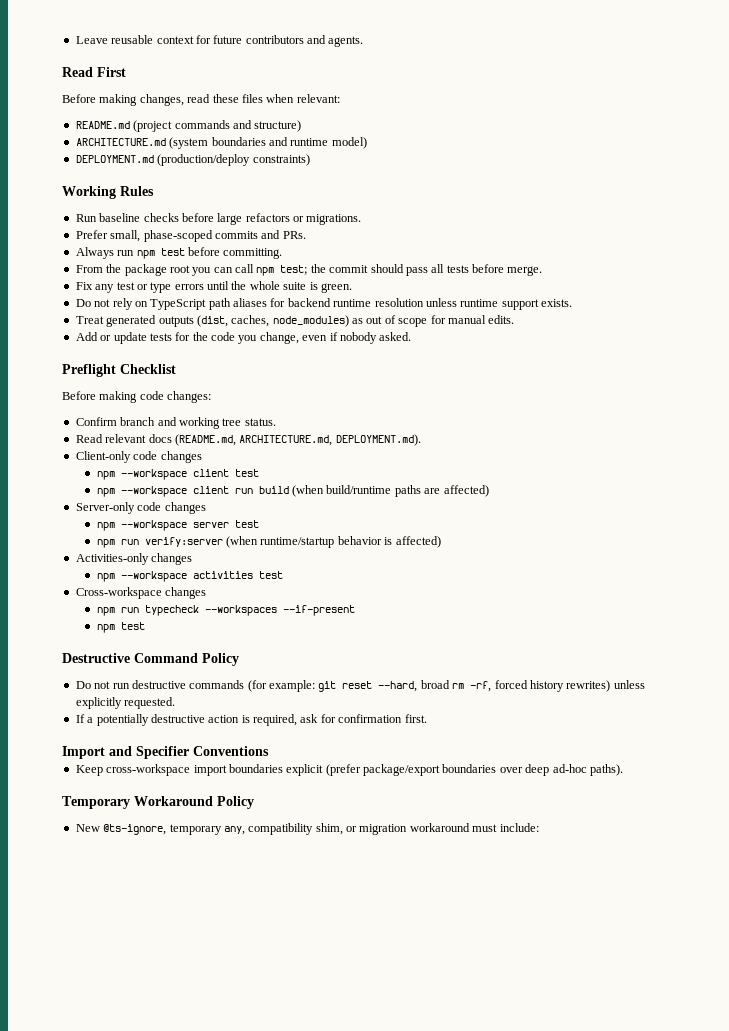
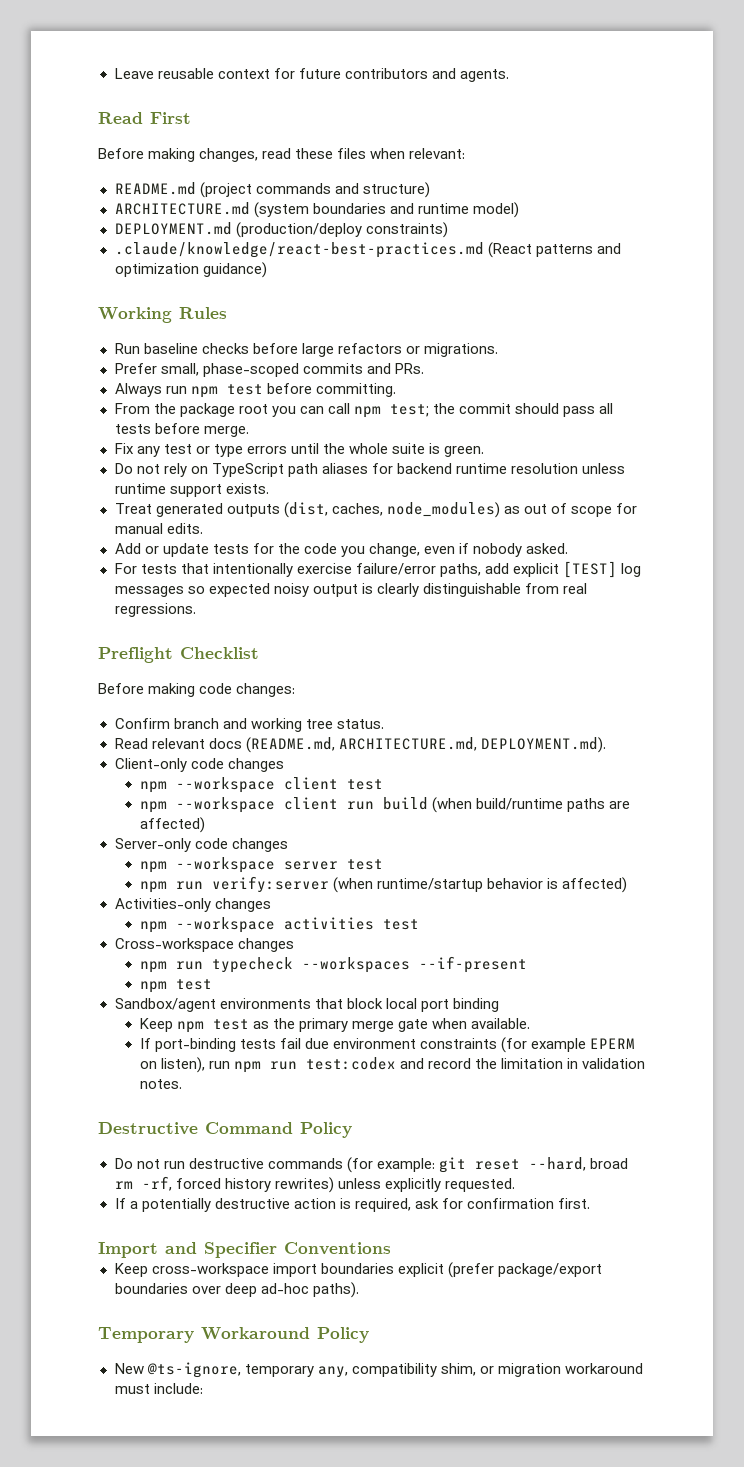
(310, 160) none -> [114,242,621,258] [114,262,267,278] // .claude/knowledge/react-best-practices.md (React patterns and optimization guidance)
(412, 336) none -> [114,561,641,578] [114,583,587,597] [114,603,196,617] // For tests that intentionally exercise failure/error paths, add explicit [TEST] log messages so expected noisy output is clearly distinguishable from real regressions.
(145, 626) none -> [114,998,499,1012] [139,1018,531,1033] [139,1037,636,1053] [139,1057,646,1073] [139,1079,182,1089] // Sandbox/agent environments that block local port binding // Keep npm test as the primary merge gate when available. // If port-binding tests fail due environment constraints (for example EPERM on listen), run npm run test:codex and record the limitation in validation notes.

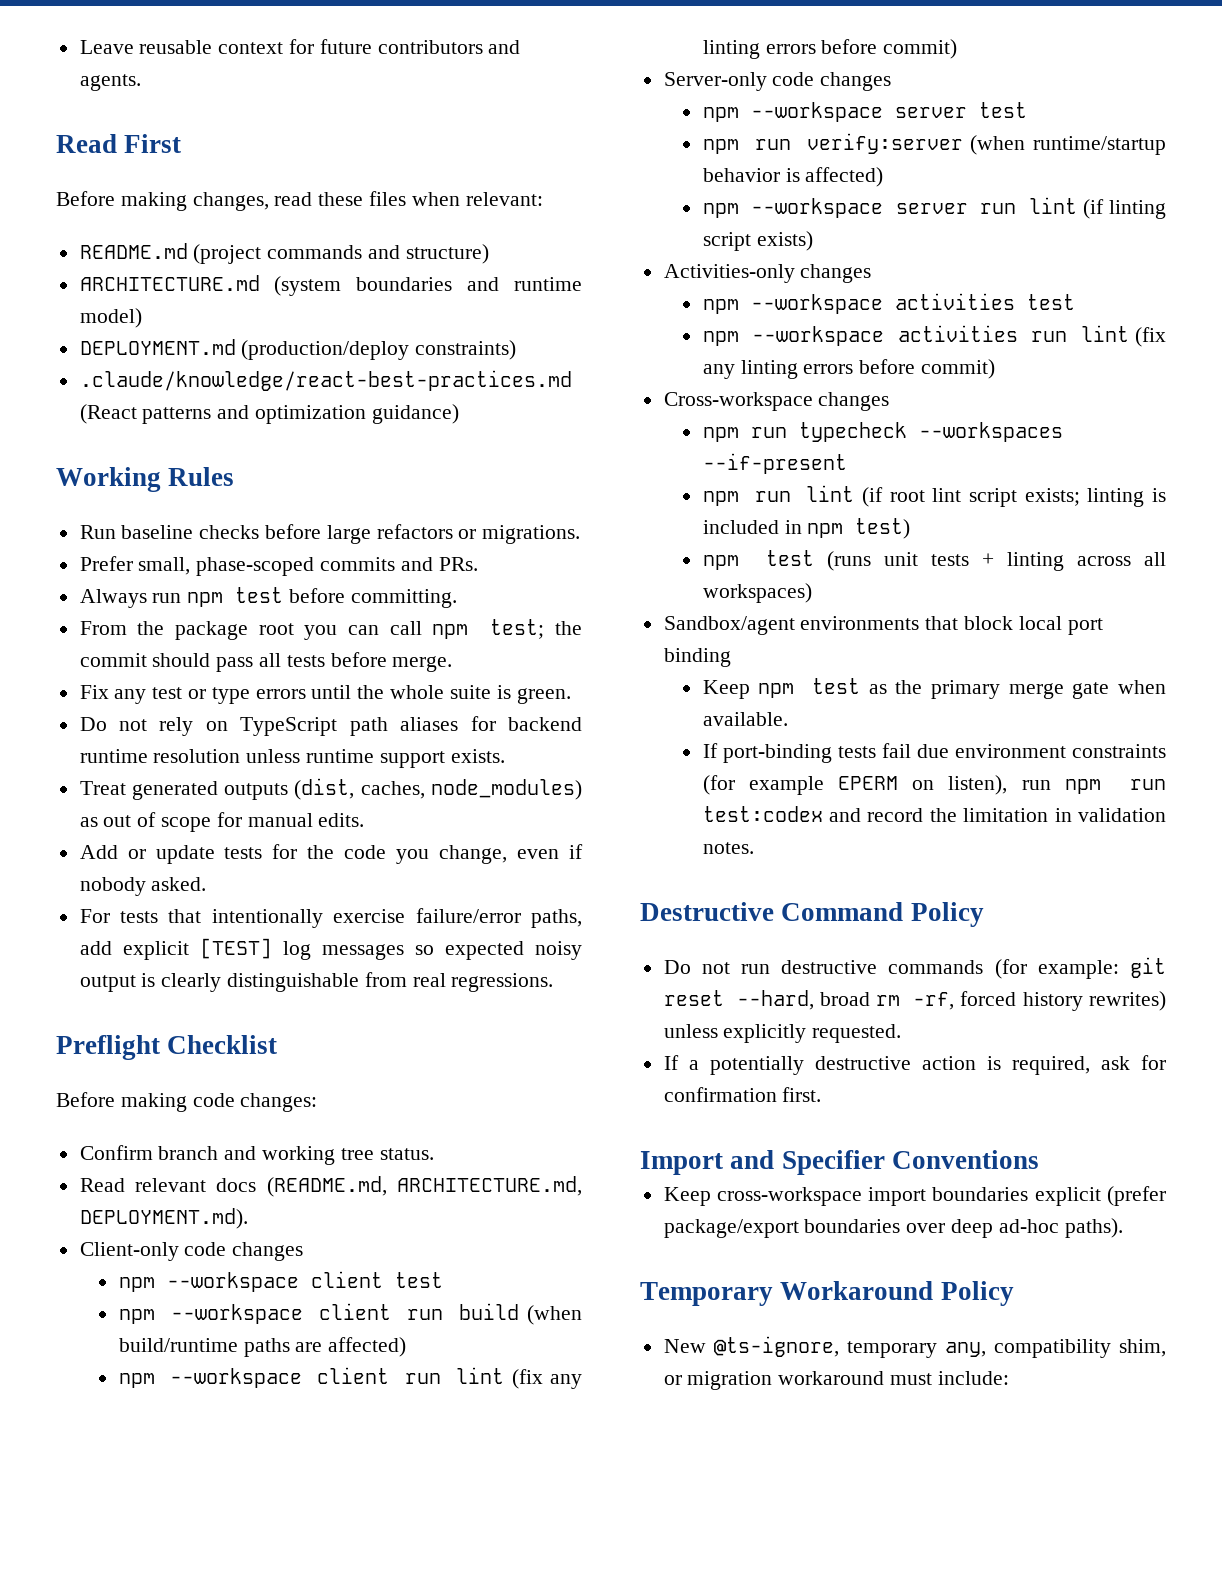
(205, 825) none -> [118,1367,582,1389] [702,39,958,59] // npm --workspace client run lint (fix any linting errors before commit)
(628, 885) none -> [702,197,1166,219] [702,231,813,251] // npm --workspace server run lint (if linting script exists)
(419, 924) none -> [702,325,1166,347] [702,359,995,379] // npm --workspace activities run lint (fix any linting errors before commit)
[175,979,212,990] test -> [754,485,1166,507] [702,518,911,539] [702,550,1166,571] [702,583,812,603] run lint (if root lint script exists; linting is included in npm test) // npm test (runs unit tests + linting across all workspaces)

